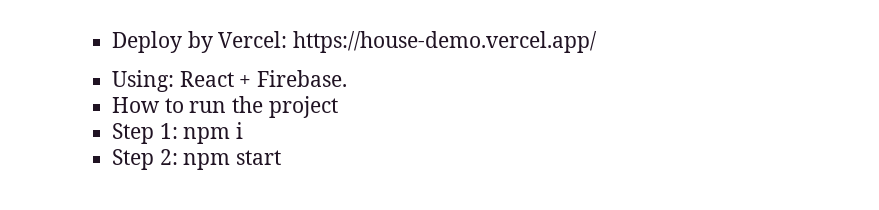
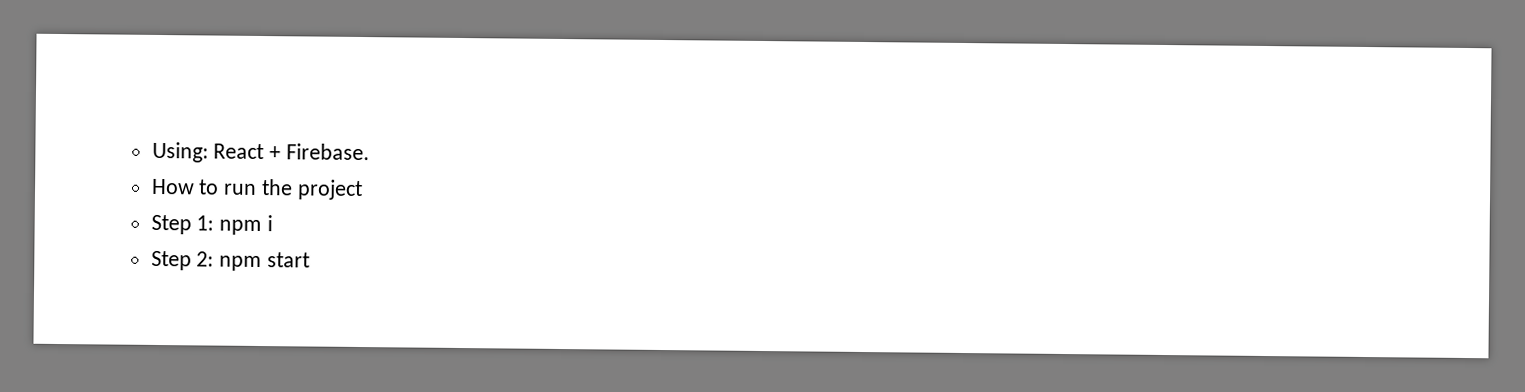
[112,31,598,53] Deploy by Vercel: https://house-demo.vercel.app/ // -> (151, 152) none

